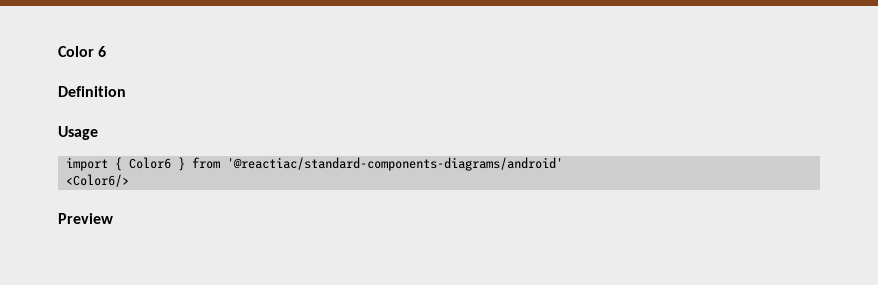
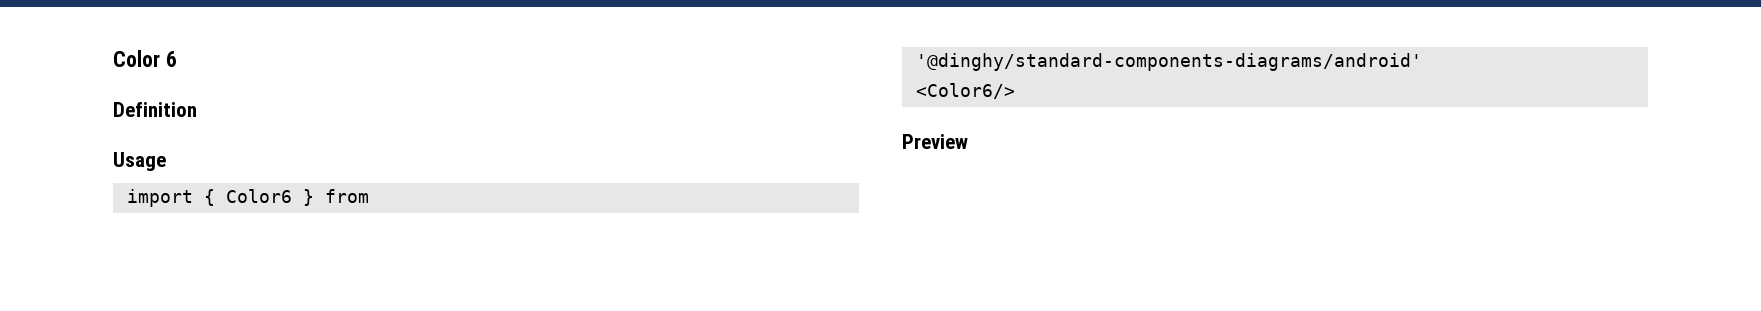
[227,157,564,171] '@reactiac/standard-components-diagrams/android' -> [915,53,1422,71] '@dinghy/standard-components-diagrams/android'

